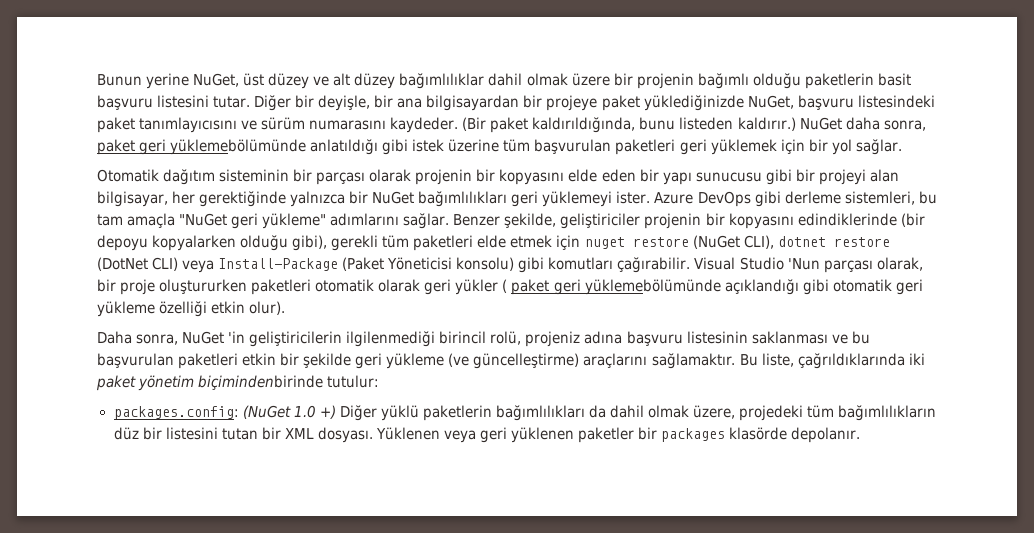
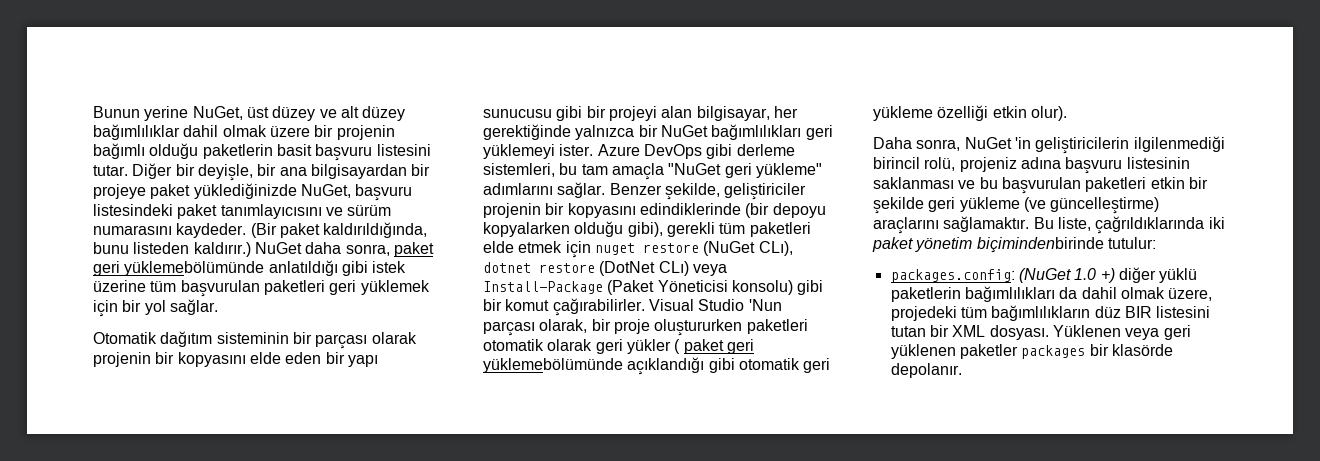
[743,235,774,249] CLI), -> [758,241,793,256] CLı),
[152,257,179,271] CLI) -> [658,261,689,276] CLı)
[548,257,691,273] komutları çağırabilir. -> [483,298,645,316] bir komut çağırabilirler.
[339,405,377,421] Diğer -> [1118,267,1156,283] diğer
[142,427,162,440] bir -> [1124,306,1152,318] BIR
[638,427,726,442] bir packages -> [1021,344,1109,359] packages bir

